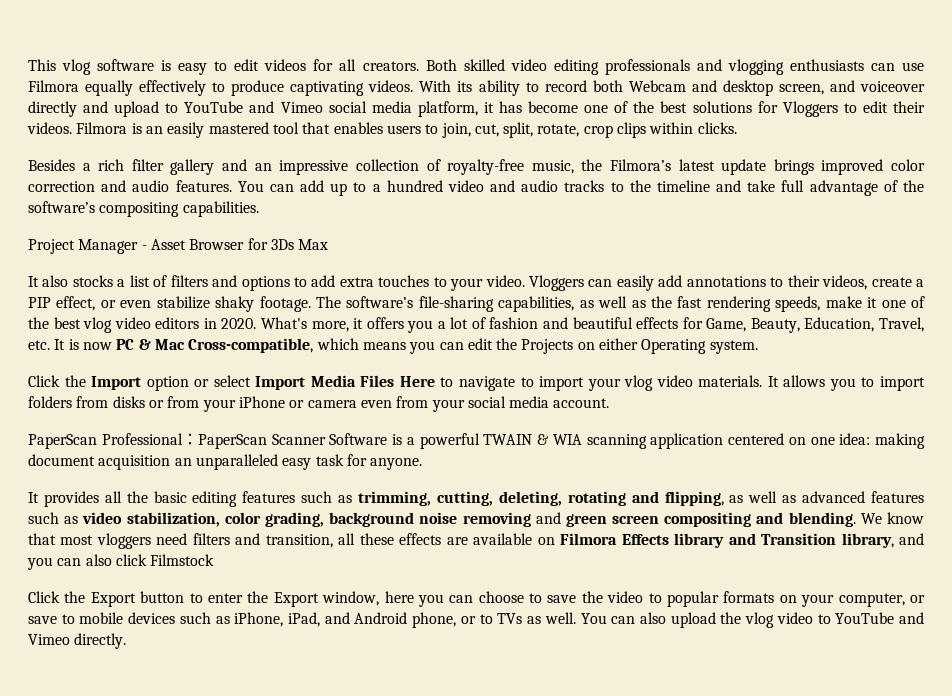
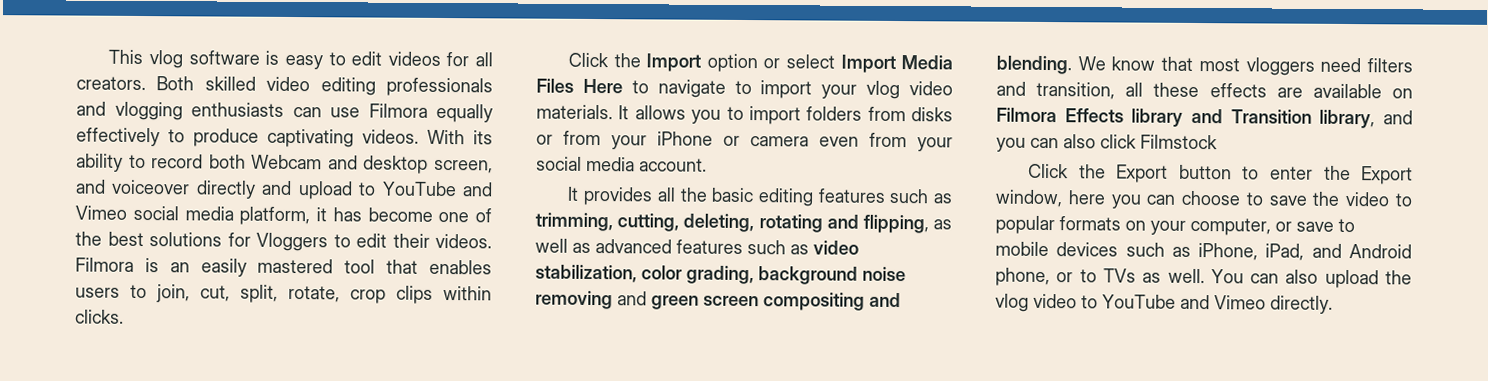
[28,159,925,175] [28,180,924,196] [28,201,259,217] [28,238,329,254] [28,275,925,291] [28,296,926,312] [28,317,925,333] [28,338,758,354] // Besides a rich filter gallery and an impressive collection of royalty-free music, the Filmora’s latest update brings improved color correction and audio features. You can add up to a hundred video and audio tracks to the timeline and take full advantage of the software’s compositing capabilities. // Project Manager - Asset Browser for 3Ds Max // It also stocks a list of filters and options to add extra touches to your video. Vloggers can easily add annotations to their videos, create a PIP effect, or even stabilize shaky footage. The software’s file-sharing capabilities, as well as the fast rendering speeds, make it one of the best vlog video editors in 2020. What's more, it offers you a lot of fashion and beautiful effects for Game, Beauty, Education, Travel, etc. It is now PC & Mac Cross-compatible, which means you can edit the Projects on either Operating system. -> (124, 316) none
[28,433,925,449] [28,454,423,470] // PaperScan Professional：PaperScan Scanner Software is a powerful TWAIN & WIA scanning application centered on one idea: making document acquisition an unparalleled easy task for anyone. -> (707, 165) none

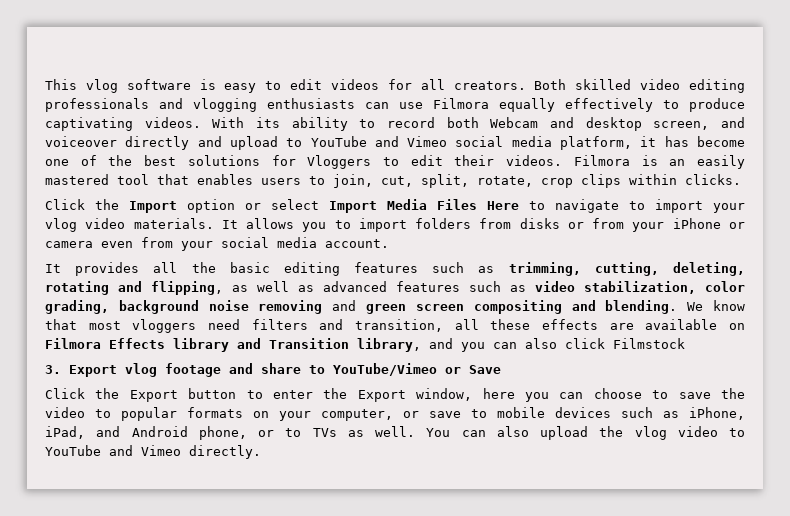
(1218, 142) none -> [45,363,501,377] // 3. Export vlog footage and share to YouTube/Vimeo or Save

